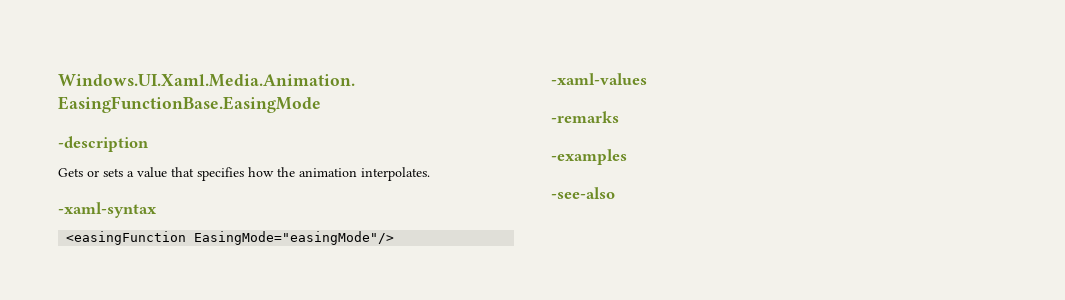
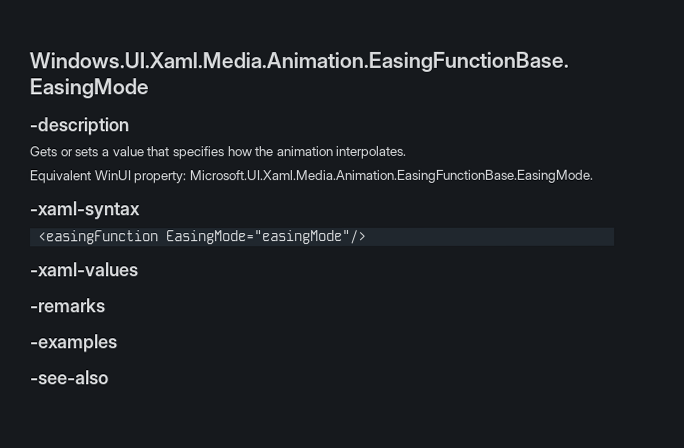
(430, 174) none -> [29,169,593,184] // Equivalent WinUI property: Microsoft.UI.Xaml.Media.Animation.EasingFunctionBase.EasingMode.

